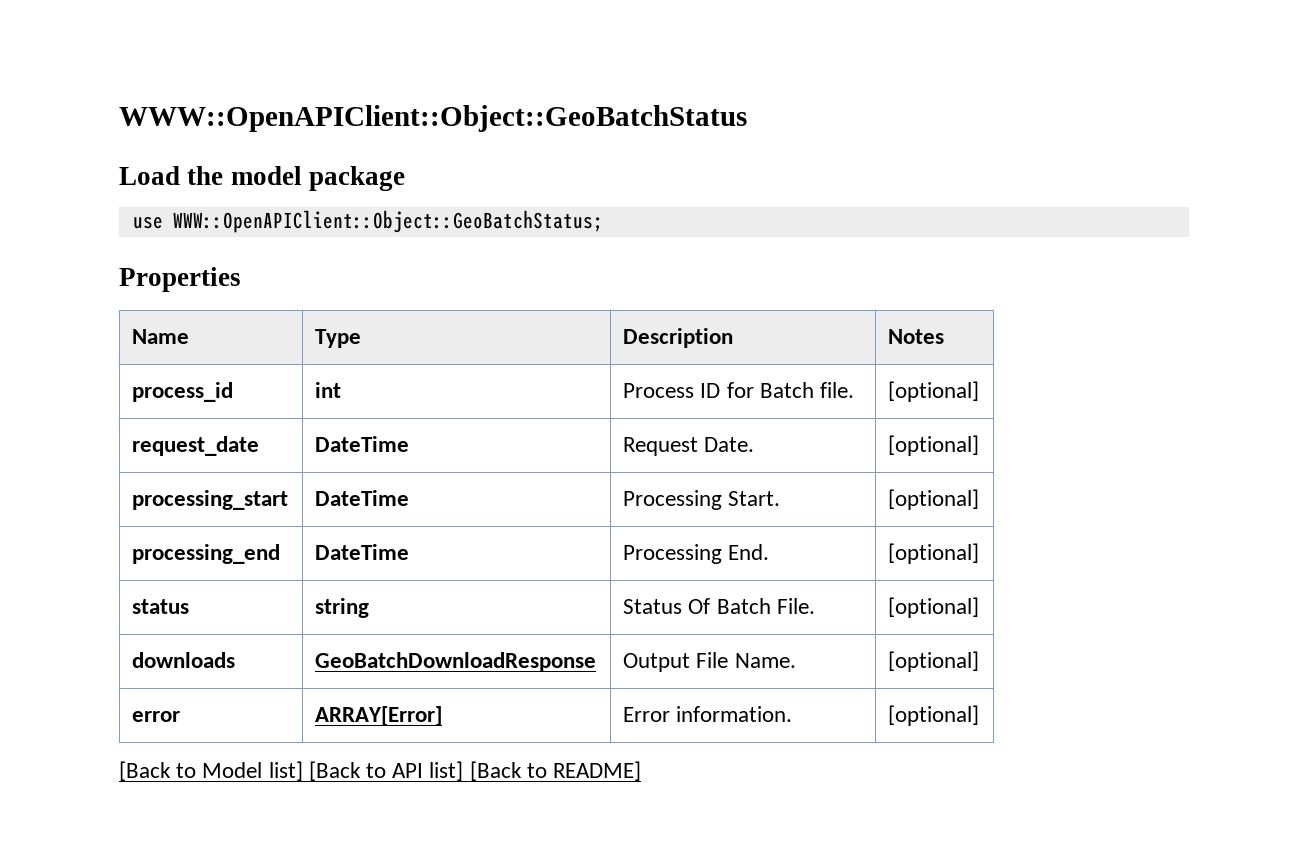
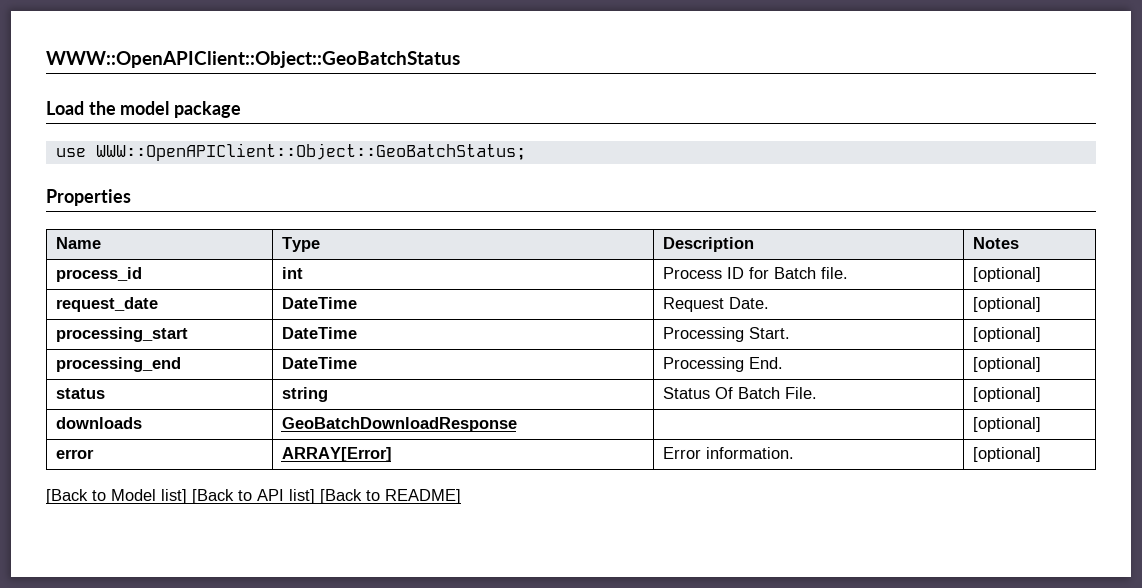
[623,652,796,672] Output File Name. -> (517, 424) none

